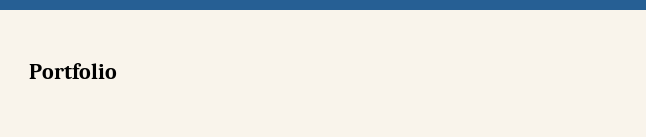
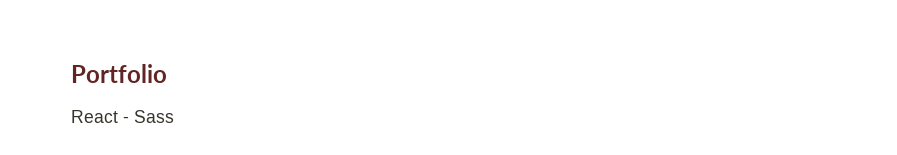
(117, 71) none -> [71,110,174,123] // React - Sass

